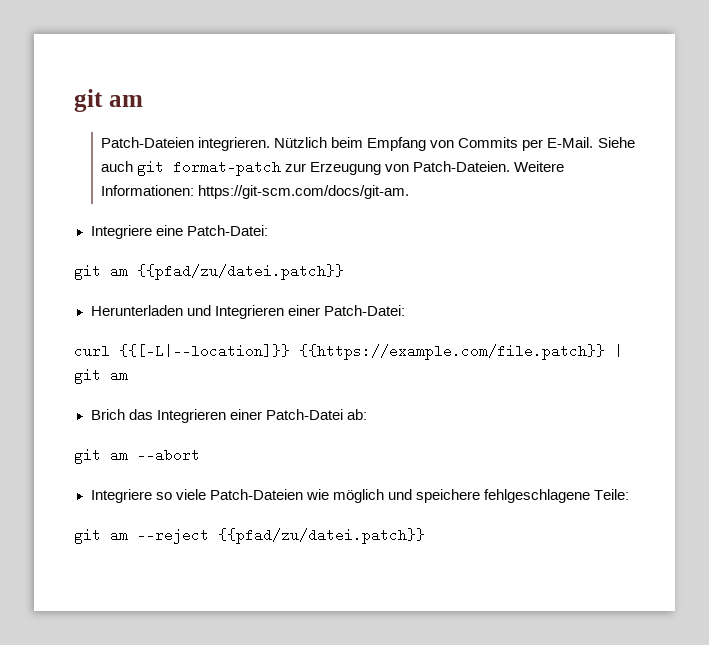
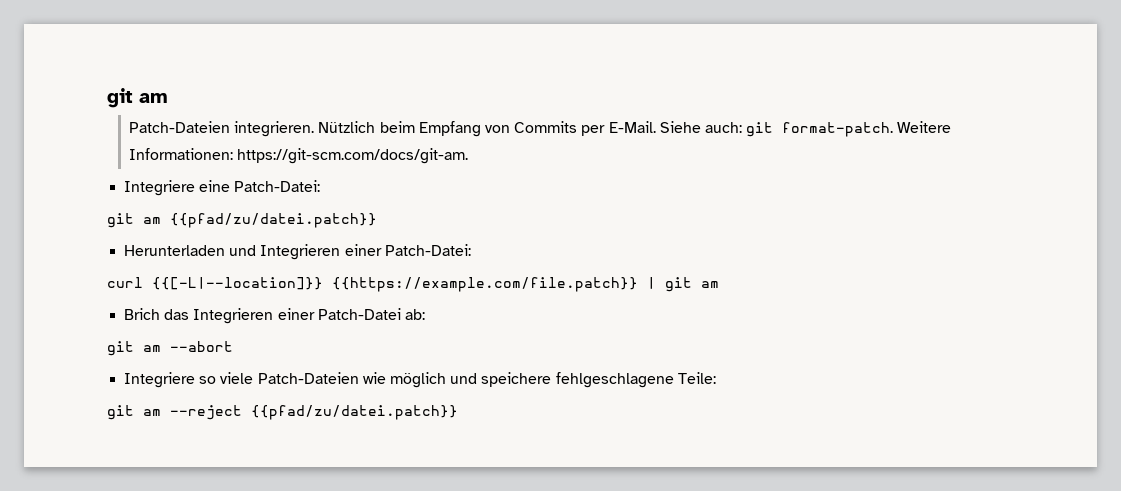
[101,160,511,176] auch git format-patch zur Erzeugung von Patch-Dateien. -> [704,122,894,137] auch: git format-patch.

